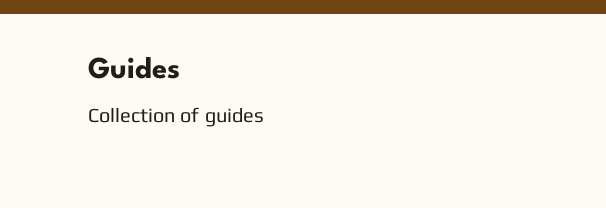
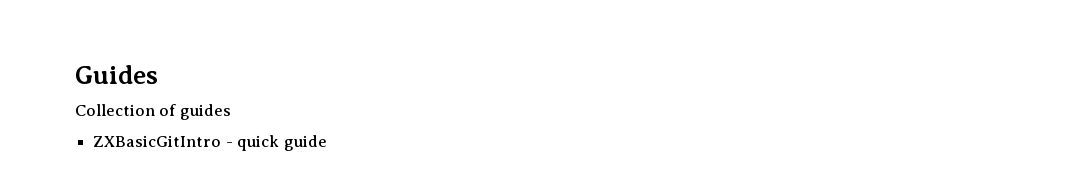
(264, 117) none -> [93,135,327,151] // ZXBasicGitIntro - quick guide

